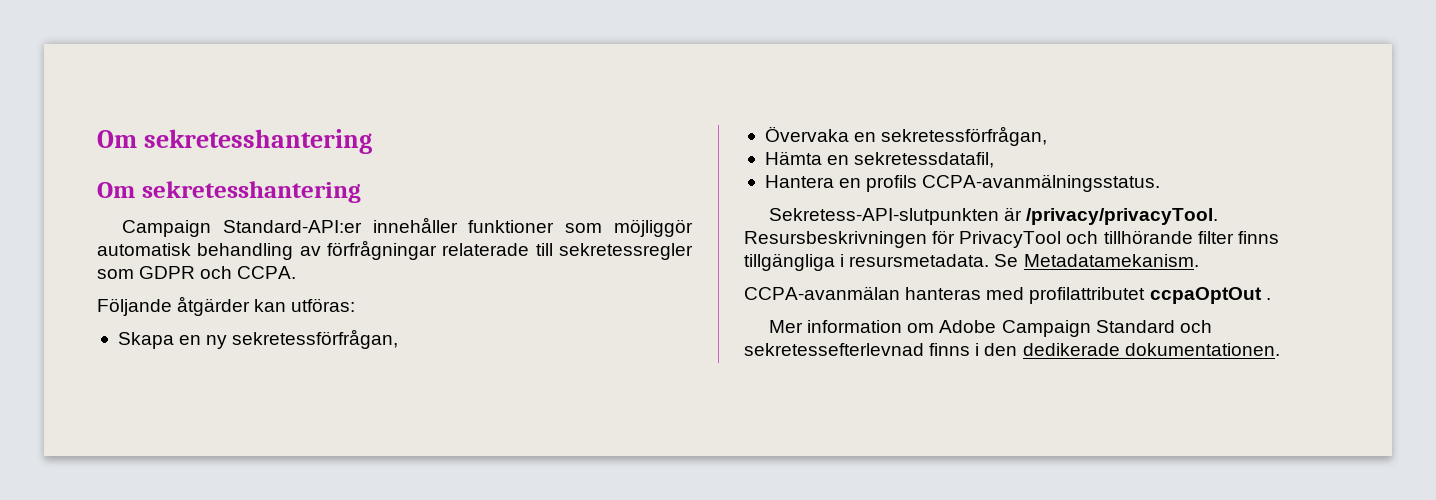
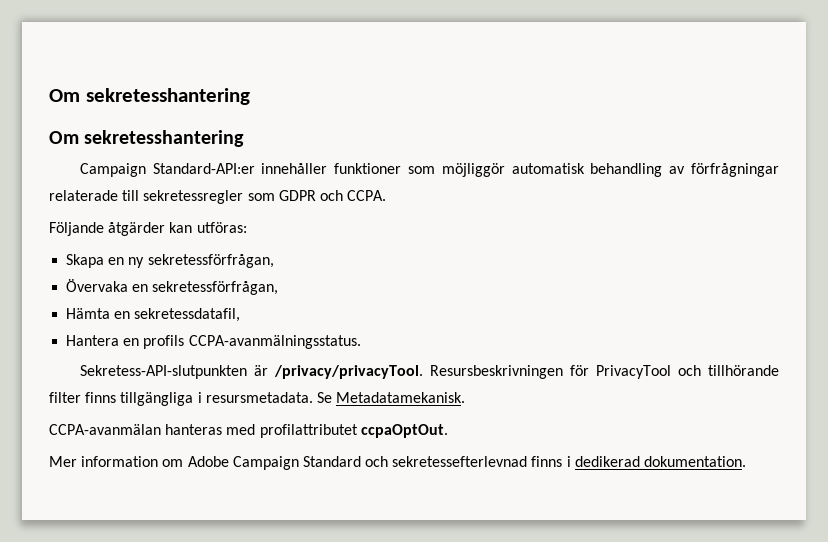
[1023,254,1199,267] Metadatamekanism. -> [336,392,466,403] Metadatamekanisk.
[1149,287,1271,304] ccpaOptOut . -> [360,424,448,438] ccpaOptOut.
[984,343,1280,356] den dedikerade dokumentationen. -> [574,456,747,467] dedikerad dokumentation.

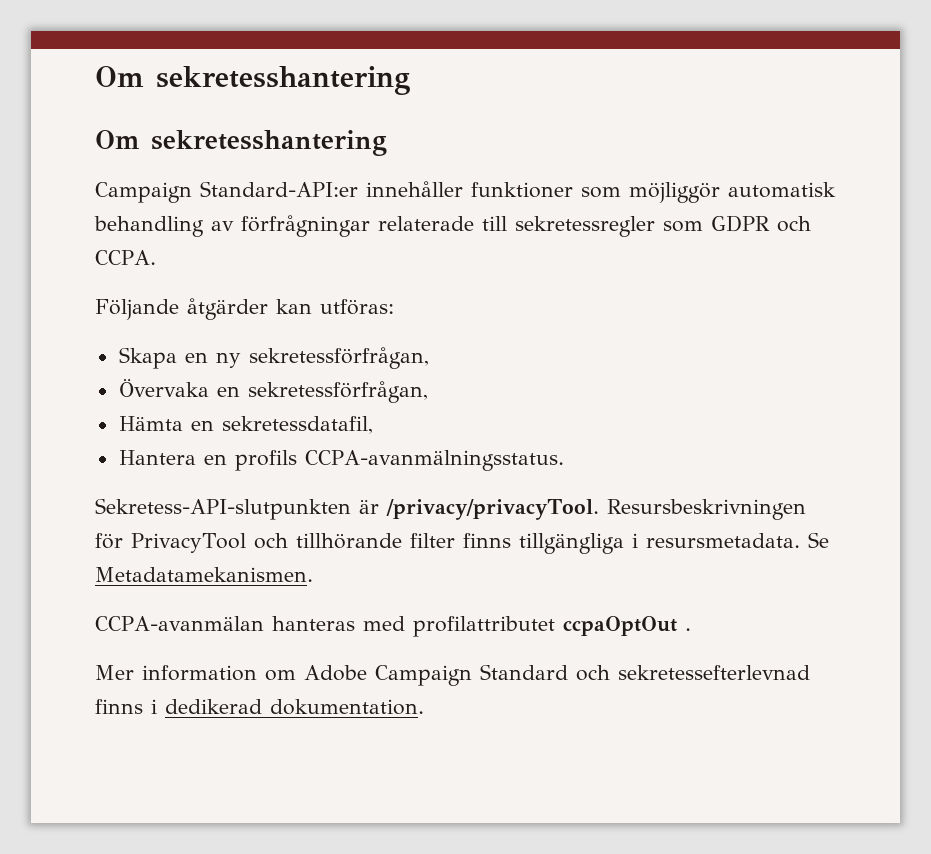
[336,392,466,403] Metadatamekanisk. -> [95,567,313,582] Metadatamekanismen.
[360,424,448,438] ccpaOptOut. -> [562,616,691,636] ccpaOptOut .

